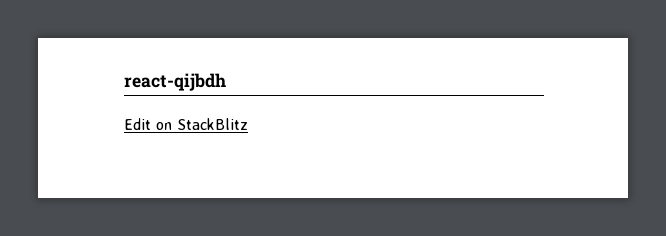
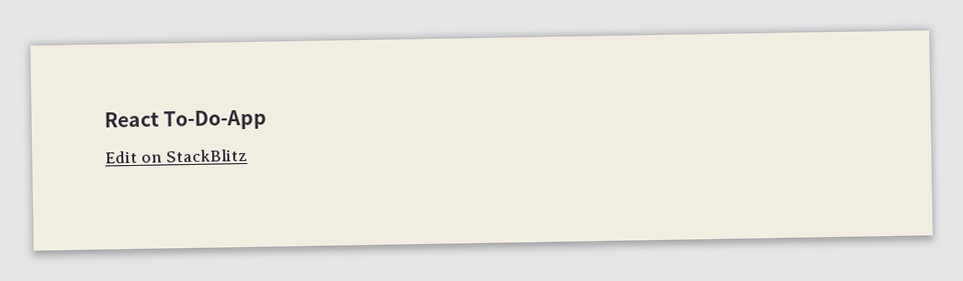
[124,73,226,91] react-qijbdh -> [104,109,268,131] React To-Do-App

